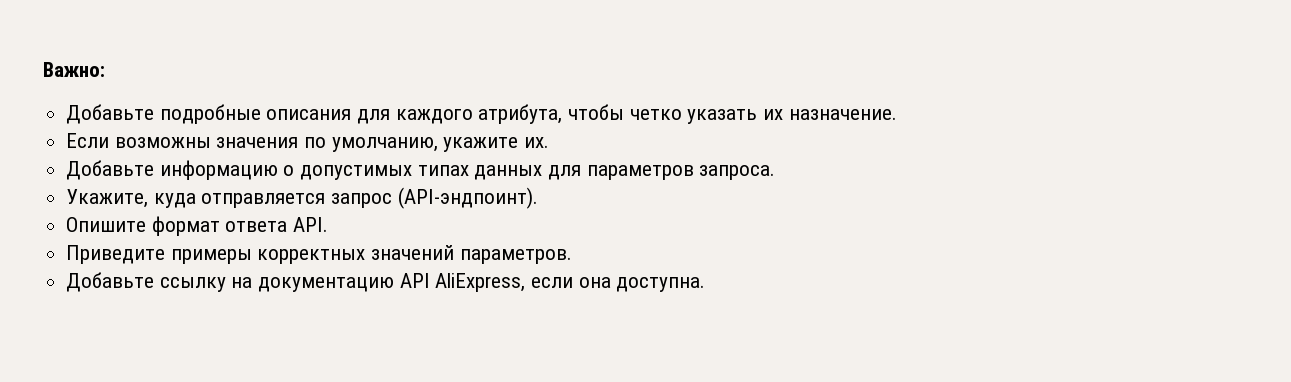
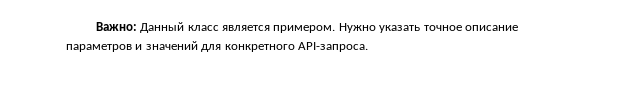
[66,104,897,124] [66,133,550,152] [66,160,776,180] [66,187,538,209] [66,216,329,236] [66,245,572,264] [66,272,706,292] // Добавьте подробные описания для каждого атрибута, чтобы четко указать их назначение. // Если возможны значения по умолчанию, укажите их. // Добавьте информацию о допустимых типах данных для параметров запроса. // Укажите, куда отправляется запрос (API-эндпоинт). // Опишите формат ответа API. // Приведите примеры корректных значений параметров. // Добавьте ссылку на документацию API AliExpress, если она доступна. -> [140,22,518,33] [66,41,368,52] Данный класс является примером. Нужно указать точное описание параметров и значений для конкретного API-запроса.

